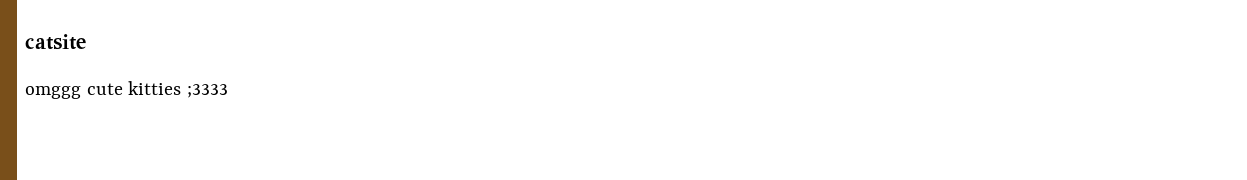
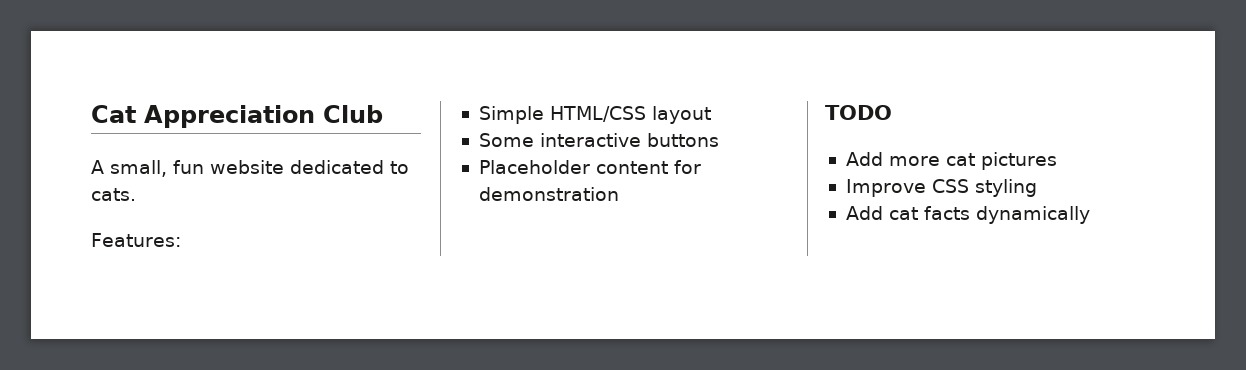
[25,34,87,50] [25,81,229,99] catsite // omggg cute kitties ;3333 -> [91,105,383,128] [91,160,409,177] [91,188,136,201] [91,233,181,247] [478,106,711,124] [478,133,719,147] [478,160,701,174] [478,187,619,201] [825,105,892,120] [845,152,1057,170] [845,179,1037,197] [845,206,1090,224] Cat Appreciation Club // A small, fun website dedicated to cats. // Features: // Simple HTML/CSS layout // Some interactive buttons // Placeholder content for demonstration // TODO // Add more cat pictures // Improve CSS styling // Add cat facts dynamically

